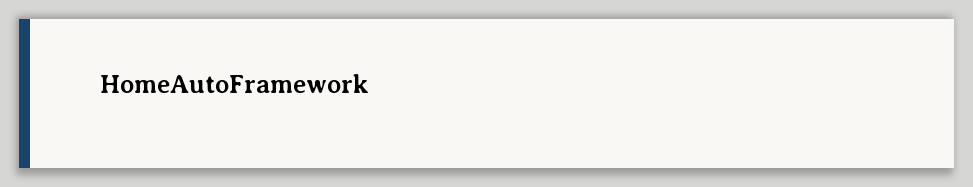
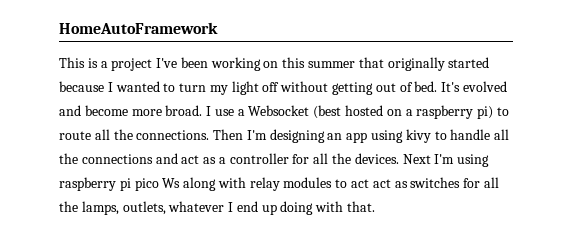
(369, 83) none -> [59,57,490,71] [59,81,507,95] [59,105,509,119] [59,129,510,143] [59,153,490,167] [59,177,499,191] [59,201,376,215] // This is a project I've been working on this summer that originally started because I wanted to turn my light off without getting out of bed. It's evolved and become more broad. I use a Websocket (best hosted on a raspberry pi) to route all the connections. Then I'm designing an app using kivy to handle all the connections and act as a controller for all the devices. Next I'm using raspberry pi pico Ws along with relay modules to act act as switches for all the lamps, outlets, whatever I end up doing with that.

